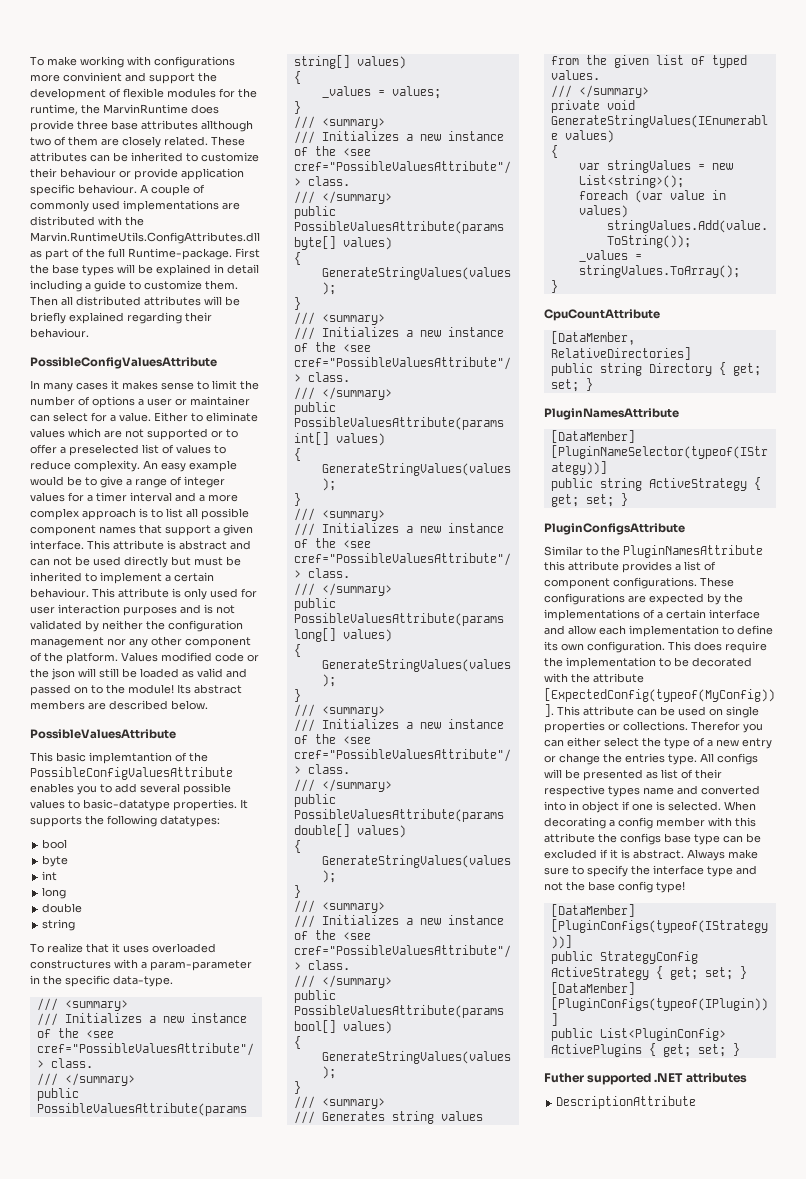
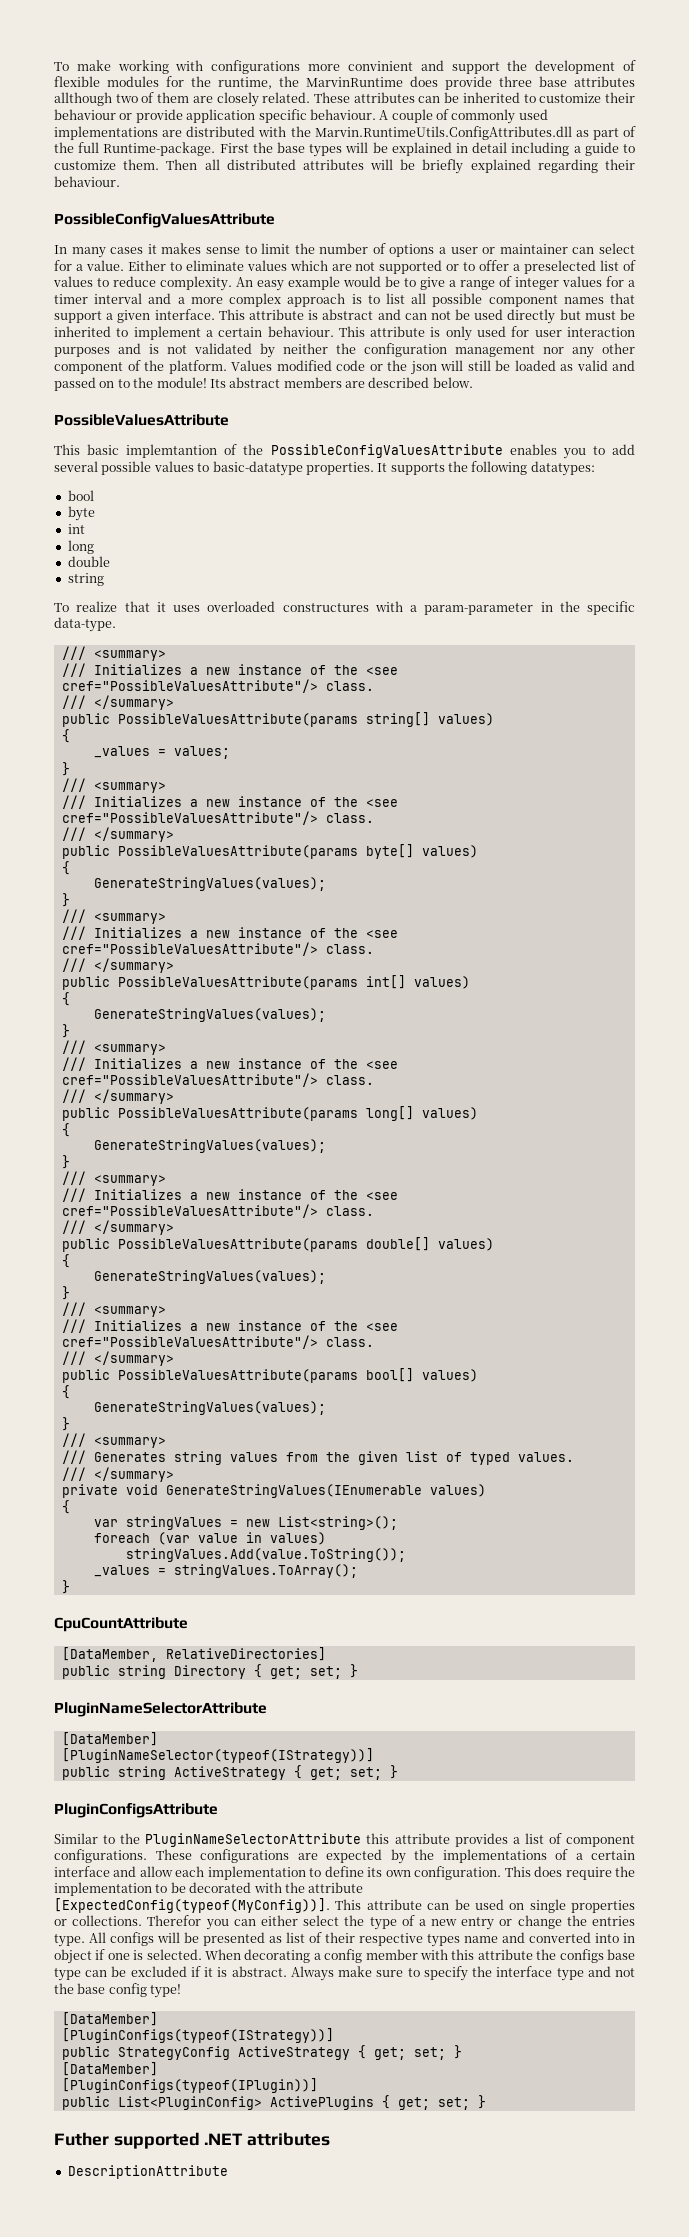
[544,408,679,420] PluginNamesAttribute -> [54,1702,267,1717] PluginNameSelectorAttribute
[623,545,763,558] PluginNamesAttribute -> [145,1833,362,1847] PluginNameSelectorAttribute

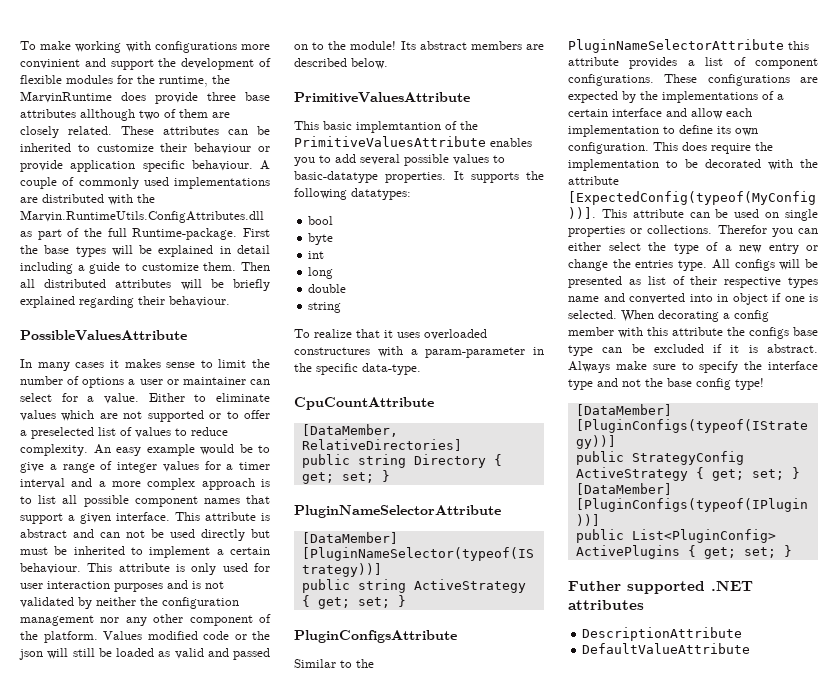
[54,213,275,228] PossibleConfigValuesAttribute -> [20,330,187,341] PossibleValuesAttribute
[54,414,229,426] PossibleValuesAttribute -> [294,92,470,103] PrimitiveValuesAttribute
[270,444,503,458] PossibleConfigValuesAttribute -> [294,136,486,147] PrimitiveValuesAttribute
[61,646,166,661] [61,663,398,677] [61,679,374,693] [61,695,174,710] [61,712,494,727] [61,729,70,743] [93,746,230,759] [61,762,70,776] [61,778,166,793] [61,795,398,809] [61,811,374,825] [61,827,174,842] [61,844,478,859] [61,861,70,875] [93,877,326,891] [61,893,70,907] [61,909,166,924] [61,926,398,940] [61,942,374,956] [61,958,174,973] [61,975,470,990] [61,992,70,1006] [93,1008,326,1022] [61,1024,70,1038] [61,1040,166,1055] [61,1057,398,1071] [61,1073,374,1087] [61,1089,174,1104] [61,1106,478,1121] [61,1123,70,1137] [93,1139,326,1153] [61,1155,70,1169] [61,1171,166,1186] [61,1188,398,1202] [61,1204,374,1218] [61,1220,174,1235] [61,1237,494,1252] [61,1254,70,1268] [93,1270,326,1284] [61,1286,70,1300] [61,1302,166,1317] [61,1319,398,1333] [61,1335,374,1349] [61,1351,174,1366] [61,1368,478,1383] [61,1385,70,1399] [93,1401,326,1415] [61,1417,70,1431] [61,1433,166,1448] [61,1450,574,1465] [61,1467,174,1482] [61,1484,486,1498] [61,1500,70,1514] [93,1516,398,1530] [93,1532,326,1545] [125,1548,406,1562] [93,1564,358,1578] [61,1580,70,1594] // /// <summary> // /// Initializes a new instance of the <see cref="PossibleValuesAttribute"/> class. // /// </summary> // public PossibleValuesAttribute(params string[] values) // { // _values = values; // } // /// <summary> // /// Initializes a new instance of the <see cref="PossibleValuesAttribute"/> class. // /// </summary> // public PossibleValuesAttribute(params byte[] values) // { // GenerateStringValues(values); // } // /// <summary> // /// Initializes a new instance of the <see cref="PossibleValuesAttribute"/> class. // /// </summary> // public PossibleValuesAttribute(params int[] values) // { // GenerateStringValues(values); // } // /// <summary> // /// Initializes a new instance of the <see cref="PossibleValuesAttribute"/> class. // /// </summary> // public PossibleValuesAttribute(params long[] values) // { // GenerateStringValues(values); // } // /// <summary> // /// Initializes a new instance of the <see cref="PossibleValuesAttribute"/> class. // /// </summary> // public PossibleValuesAttribute(params double[] values) // { // GenerateStringValues(values); // } // /// <summary> // /// Initializes a new instance of the <see cref="PossibleValuesAttribute"/> class. // /// </summary> // public PossibleValuesAttribute(params bool[] values) // { // GenerateStringValues(values); // } // /// <summary> // /// Generates string values from the given list of typed values. // /// </summary> // private void GenerateStringValues(IEnumerable values) // { // var stringValues = new List<string>(); // foreach (var value in values) // stringValues.Add(value.ToString()); // _values = stringValues.ToArray(); // } -> (421, 369) none
(228, 2172) none -> [582,643,751,654] // DefaultValueAttribute

